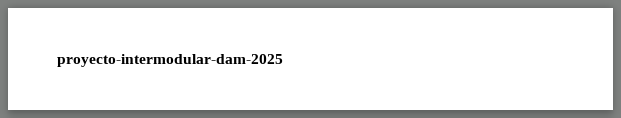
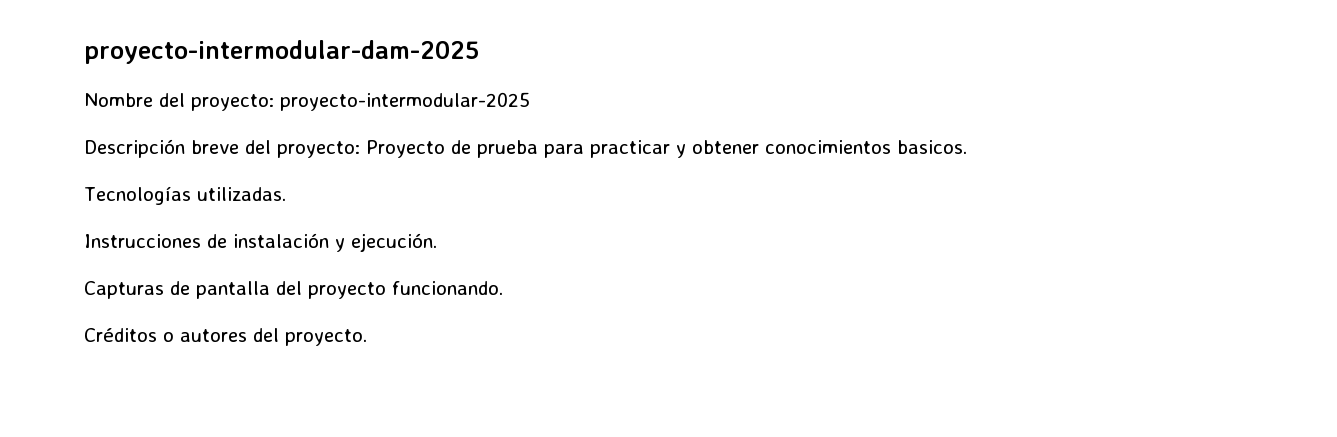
(283, 60) none -> [84,92,530,111] [84,139,967,158] [84,186,286,205] [84,233,437,252] [84,281,503,299] [84,328,367,346] // Nombre del proyecto: proyecto-intermodular-2025 // Descripción breve del proyecto: Proyecto de prueba para practicar y obtener conocimientos basicos. // Tecnologías utilizadas. // Instrucciones de instalación y ejecución. // Capturas de pantalla del proyecto funcionando. // Créditos o autores del proyecto.

